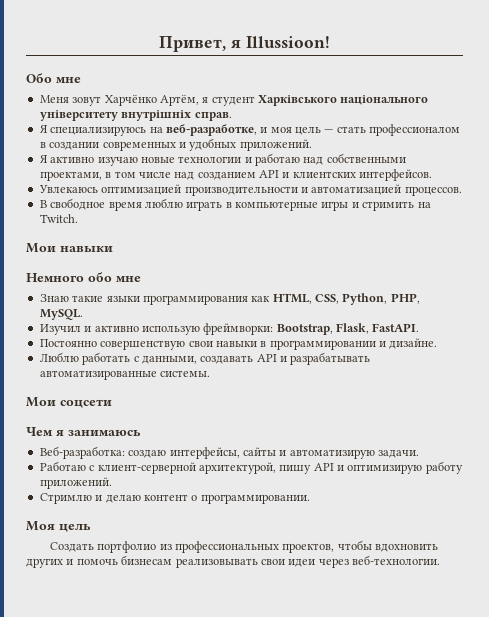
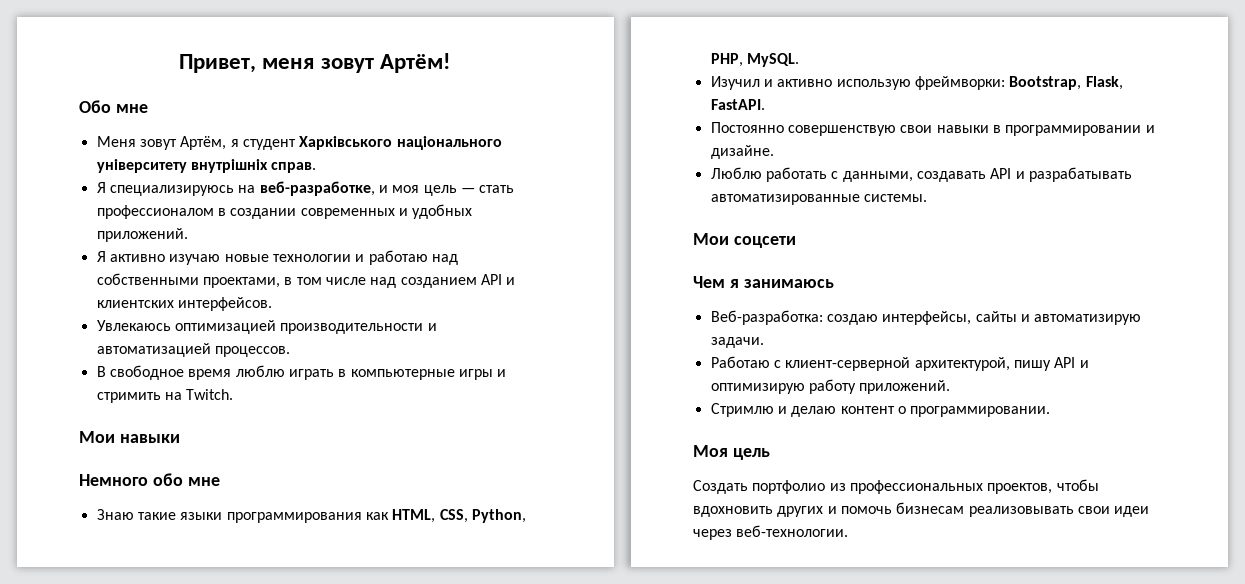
[231,36,330,48] я Illussioon! -> [262,53,450,73] меня зовут Артём!
[104,94,157,106] Харчёнко -> (177, 144) none

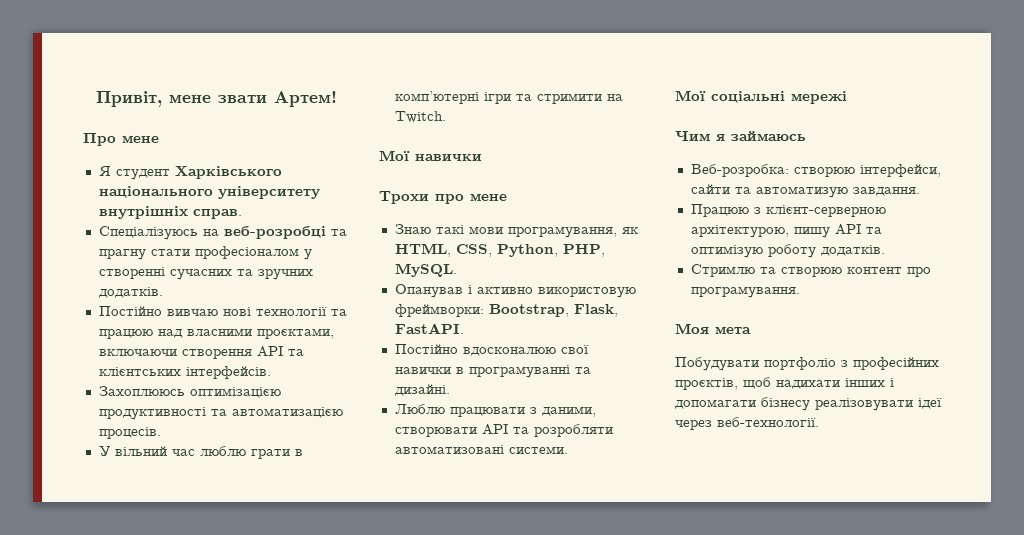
[179,53,450,73] [79,100,148,113] [96,136,239,150] Привет, меня зовут Артём! // Обо мне // Меня зовут Артём, я -> [95,91,337,107] [83,133,159,146] [98,166,111,176] Привіт, мене звати Артем! // Про мене // Я
[96,181,515,196] [96,204,473,219] [96,228,188,242] [96,250,458,265] [96,273,516,288] [96,297,272,311] [96,320,437,334] [96,343,290,357] [96,365,507,380] [96,389,234,403] [79,431,180,443] [79,473,220,486] [96,509,389,523] Я специализируюсь на веб-разработке, и моя цель — стать профессионалом в создании современных и удобных приложений. // Я активно изучаю новые технологии и работаю над собственными проектами, в том числе над созданием API и клиентских интерфейсов. // Увлекаюсь оптимизацией производительности и автоматизацией процессов. // В свободное время люблю играть в компьютерные игры и стримить на Twitch. // Мои навыки // Немного обо мне // Знаю такие языки программирования как -> [98,226,347,240] [98,246,312,260] [98,267,313,280] [98,287,163,298] [98,306,347,316] [98,328,334,339] [98,346,304,359] [98,366,271,379] [98,386,281,398] [98,407,343,420] [98,427,161,439] [98,446,303,459] [394,91,623,104] [394,111,446,123] [379,150,482,161] [379,191,507,204] [394,224,639,238] Спеціалізуюсь на веб-розробці та прагну стати професіоналом у створенні сучасних та зручних додатків. // Постійно вивчаю нові технології та працюю над власними проєктами, включаючи створення API та клієнтських інтерфейсів. // Захоплююсь оптимізацією продуктивності та автоматизацією процесів. // У вільний час люблю грати в комп’ютерні ігри та стримити на Twitch. // Мої навички // Трохи про мене // Знаю такі мови програмування, як
[710,76,911,90] Изучил и активно использую -> [394,284,636,298] Опанував і активно використовую
[710,122,1155,136] [710,145,774,159] [710,167,1132,182] [710,194,927,205] [693,233,796,248] [693,276,834,288] [710,310,1142,325] [710,337,764,348] [710,356,1089,371] [710,379,951,394] [710,403,1051,417] [693,445,770,460] [693,479,1099,494] [693,502,1150,517] [693,525,849,540] Постоянно совершенствую свои навыки в программировании и дизайне. // Люблю работать с данными, создавать API и разрабатывать автоматизированные системы. // Мои соцсети // Чем я занимаюсь // Веб-разработка: создаю интерфейсы, сайты и автоматизирую задачи. // Работаю с клиент-серверной архитектурой, пишу API и оптимизирую работу приложений. // Стримлю и делаю контент о программировании. // Моя цель // Создать портфолио из профессиональных проектов, чтобы вдохновить других и помочь бизнесам реализовывать свои идеи через веб-технологии. -> [394,344,589,356] [394,365,591,378] [394,384,450,396] [394,404,596,417] [394,424,613,437] [394,445,568,454] [675,90,847,104] [675,130,806,142] [690,164,941,177] [690,184,920,198] [690,204,886,217] [690,224,882,238] [690,244,885,258] [690,264,931,277] [690,286,800,298] [675,323,751,334] [675,357,939,371] [675,377,894,390] [675,397,942,411] [675,417,819,430] Постійно вдосконалюю свої навички в програмуванні та дизайні. // Люблю працювати з даними, створювати API та розробляти автоматизовані системи. // Мої соціальні мережі // Чим я займаюсь // Веб-розробка: створюю інтерфейси, сайти та автоматизую завдання. // Працюю з клієнт-серверною архітектурою, пишу API та оптимізую роботу додатків. // Стримлю та створюю контент про програмування. // Моя мета // Побудувати портфоліо з професійних проєктів, щоб надихати інших і допомагати бізнесу реалізовувати ідеї через веб-технології.

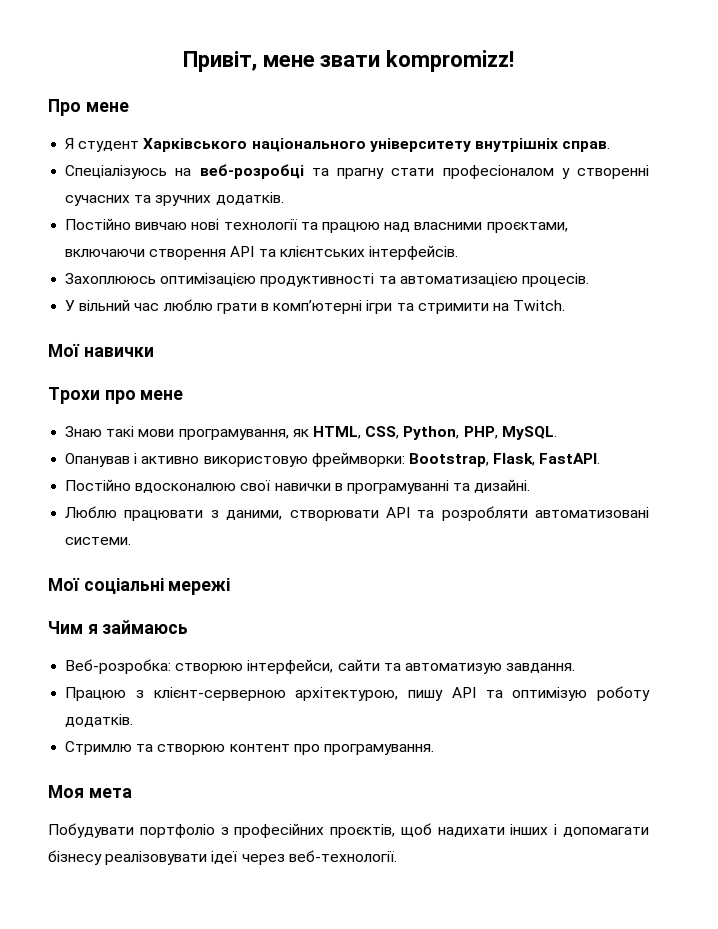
[273,91,337,107] Артем! -> [386,50,515,72] kompromizz!

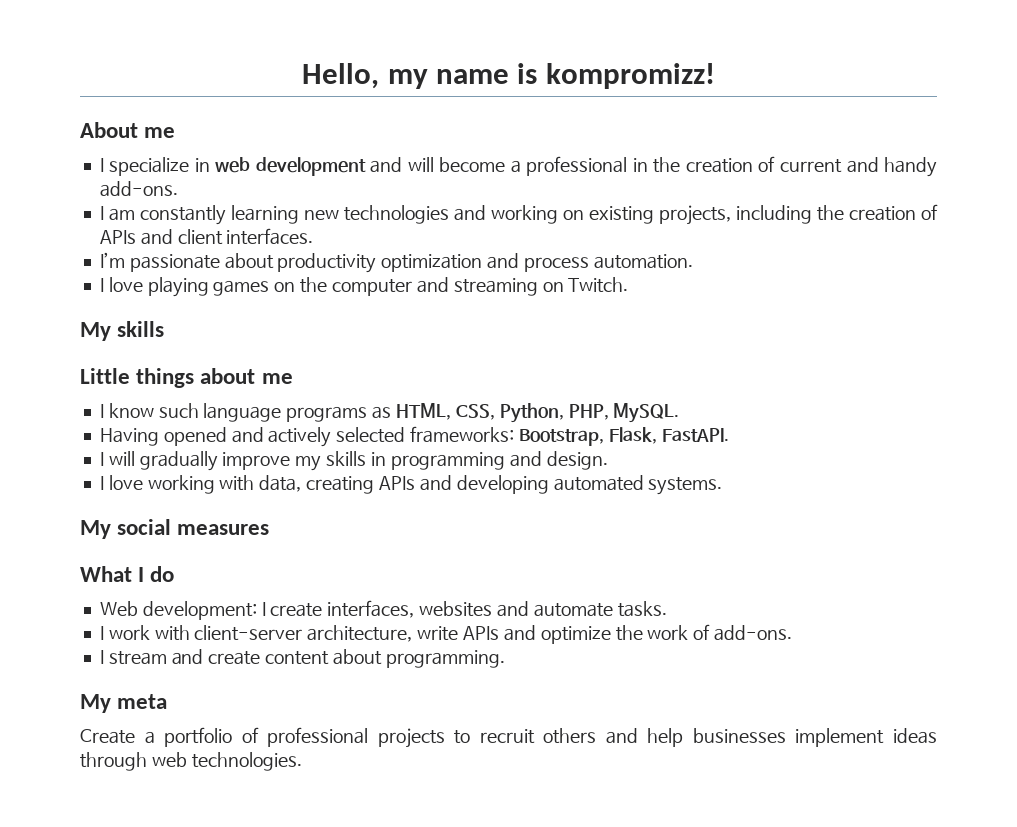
[182,50,515,72] [48,99,129,116] [65,138,611,152] [65,164,649,179] [65,192,284,206] [65,218,568,233] [65,245,458,260] [65,273,589,287] [65,299,566,314] [48,343,154,357] [48,387,184,404] [65,426,309,440] Привіт, мене звати kompromizz! // Про мене // Я студент Харківського національного університету внутрішніх справ. // Спеціалізуюсь на веб-розробці та прагну стати професіоналом у створенні сучасних та зручних додатків. // Постійно вивчаю нові технології та працюю над власними проєктами, включаючи створення API та клієнтських інтерфейсів. // Захоплююсь оптимізацією продуктивності та автоматизацією процесів. // У вільний час люблю грати в комп’ютерні ігри та стримити на Twitch. // Мої навички // Трохи про мене // Знаю такі мови програмування, як -> [302,63,715,89] [80,122,176,138] [99,156,938,177] [99,181,178,197] [99,204,938,225] [99,228,314,245] [99,252,693,273] [99,277,629,297] [80,321,165,341] [80,368,293,388] [99,403,392,422] Hello, my name is kompromizz! // About me // I specialize in web development and will become a professional in the creation of current and handy add-ons. // I am constantly learning new technologies and working on existing projects, including the creation of APIs and client interfaces. // I’m passionate about productivity optimization and process automation. // I love playing games on the computer and streaming on Twitch. // My skills // Little things about me // I know such language programs as
[65,452,601,467] [65,479,531,494] [65,506,649,521] [65,537,132,545] [48,577,231,595] [48,620,189,634] [65,659,576,674] [65,686,650,701] [65,714,134,727] [65,741,434,755] [48,785,132,798] [48,823,649,838] [48,850,397,865] Опанував і активно використовую фреймворки: Bootstrap, Flask, FastAPI. // Постійно вдосконалюю свої навички в програмуванні та дизайні. // Люблю працювати з даними, створювати API та розробляти автоматизовані системи. // Мої соціальні мережі // Чим я займаюсь // Веб-розробка: створюю інтерфейси, сайти та автоматизую завдання. // Працюю з клієнт-серверною архітектурою, пишу API та оптимізую роботу додатків. // Стримлю та створюю контент про програмування. // Моя мета // Побудувати портфоліо з професійних проєктів, щоб надихати інших і допомагати бізнесу реалізовувати ідеї через веб-технології. -> [99,426,729,447] [99,451,608,471] [99,475,723,495] [80,519,270,539] [80,566,175,582] [99,600,667,620] [99,624,793,644] [99,649,505,668] [80,694,168,713] [80,727,938,748] [80,752,302,771] Having opened and actively selected frameworks: Bootstrap, Flask, FastAPI. // I will gradually improve my skills in programming and design. // I love working with data, creating APIs and developing automated systems. // My social measures // What I do // Web development: I create interfaces, websites and automate tasks. // I work with client-server architecture, write APIs and optimize the work of add-ons. // I stream and create content about programming. // My meta // Create a portfolio of professional projects to recruit others and help businesses implement ideas through web technologies.

